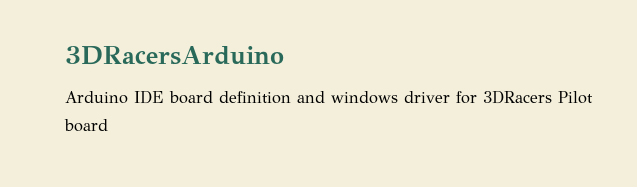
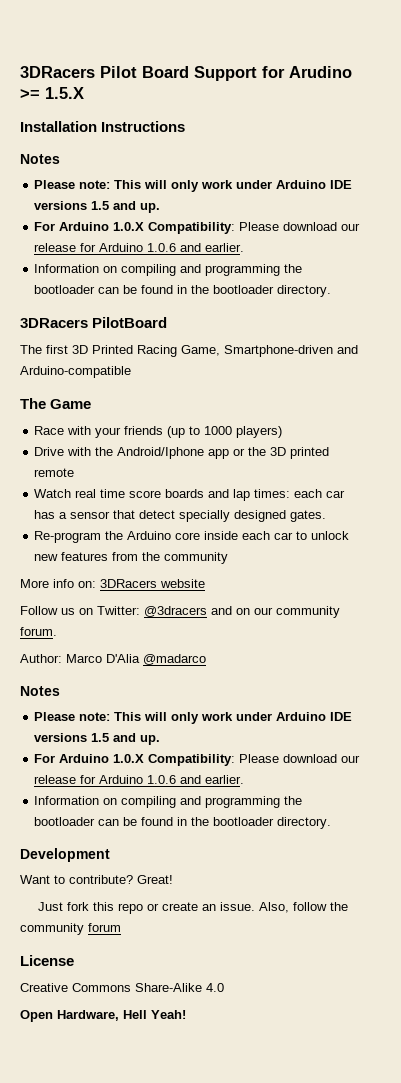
[65,46,284,65] [65,90,593,104] [64,119,108,132] 3DRacersArduino // Arduino IDE board definition and windows driver for 3DRacers Pilot board -> [20,66,352,81] [20,87,84,99] [20,121,186,132] [20,154,60,164] [34,180,353,192] [34,201,161,213] [34,222,361,234] [34,243,245,252] [34,264,303,276] [34,285,332,297] [20,317,168,328] [20,345,358,357] [20,366,131,378] [20,398,92,409] [34,426,283,438] [34,447,330,459] [34,468,75,477] [34,489,346,501] [34,510,327,522] [34,531,350,543] [34,552,229,564] [20,579,205,588] [20,606,340,618] [20,627,57,636] [20,654,206,665] [20,686,60,696] [34,712,353,724] [34,733,161,745] [34,754,361,766] [34,775,245,784] [34,796,303,808] [34,817,332,829] [20,848,110,862] [20,875,173,884] [37,902,348,914] [20,923,121,935] [20,955,74,966] [20,983,224,992] [20,1010,186,1022] 3DRacers Pilot Board Support for Arudino >= 1.5.X // Installation Instructions // Notes // Please note: This will only work under Arduino IDE versions 1.5 and up. // For Arduino 1.0.X Compatibility: Please download our release for Arduino 1.0.6 and earlier. // Information on compiling and programming the bootloader can be found in the bootloader directory. // 3DRacers PilotBoard // The first 3D Printed Racing Game, Smartphone-driven and Arduino-compatible // The Game // Race with your friends (up to 1000 players) // Drive with the Android/Iphone app or the 3D printed remote // Watch real time score boards and lap times: each car has a sensor that detect specially designed gates. // Re-program the Arduino core inside each car to unlock new features from the community // More info on: 3DRacers website // Follow us on Twitter: @3dracers and on our community forum. // Author: Marco D'Alia @madarco // Notes // Please note: This will only work under Arduino IDE versions 1.5 and up. // For Arduino 1.0.X Compatibility: Please download our release for Arduino 1.0.6 and earlier. // Information on compiling and programming the bootloader can be found in the bootloader directory. // Development // Want to contribute? Great! // Just fork this repo or create an issue. Also, follow the community forum // License // Creative Commons Share-Alike 4.0 // Open Hardware, Hell Yeah!

